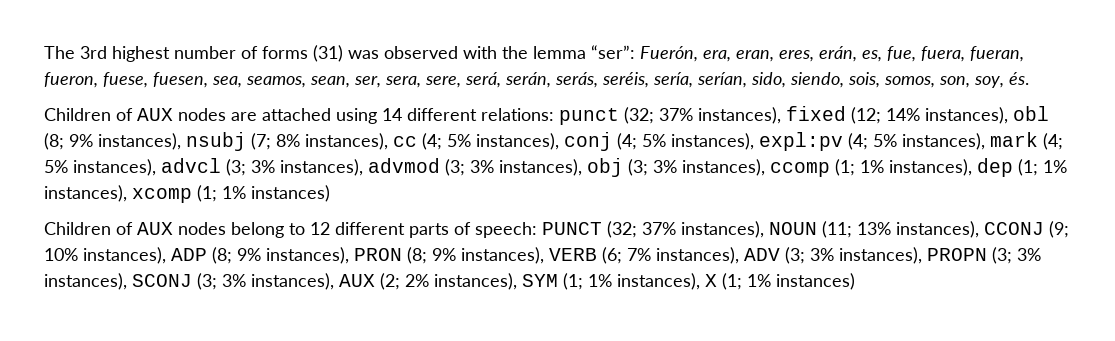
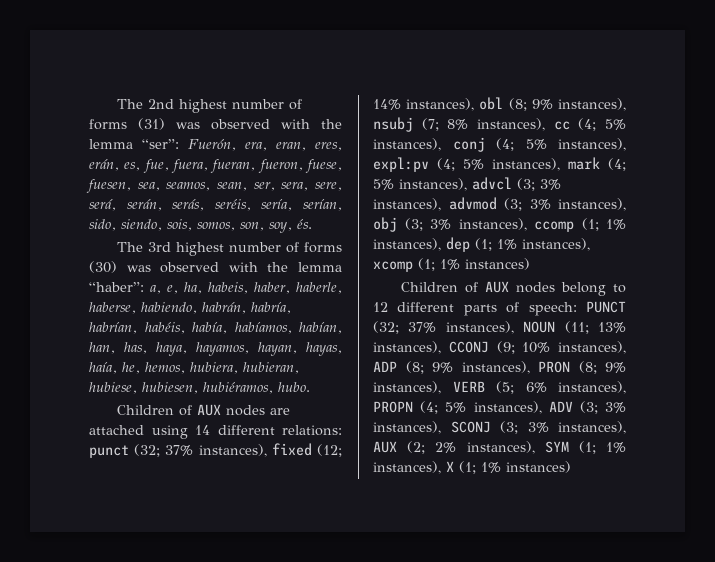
[44,46,107,59] The 3rd -> [116,99,174,109] The 2nd
(1029, 78) none -> [116,242,342,256] [89,261,342,273] [89,282,342,294] [89,302,291,314] [89,322,342,334] [89,342,342,356] [89,362,299,374] [89,382,310,394] // The 3rd highest number of forms (30) was observed with the lemma “haber”: a, e, ha, habeis, haber, haberle, haberse, habiendo, habrán, habría, habrían, habéis, había, habíamos, habían, han, has, haya, hayamos, hayan, hayas, haía, he, hemos, hubiera, hubieran, hubiese, hubiesen, hubiéramos, hubo.
[602,247,651,264] (6; 7% -> [496,381,626,394] [373,401,467,414] (5; 6% instances), PROPN (4; 5%
[927,247,1041,264] [44,273,127,290] PROPN (3; 3% instances), -> (441, 427) none

